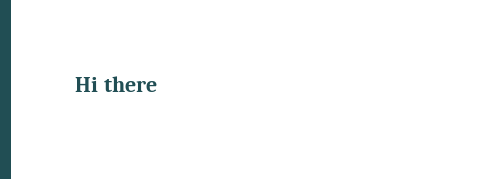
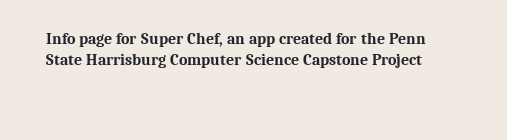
[75,76,157,92] Hi there -> [46,32,426,47] [46,53,422,68] Info page for Super Chef, an app created for the Penn State Harrisburg Computer Science Capstone Project

